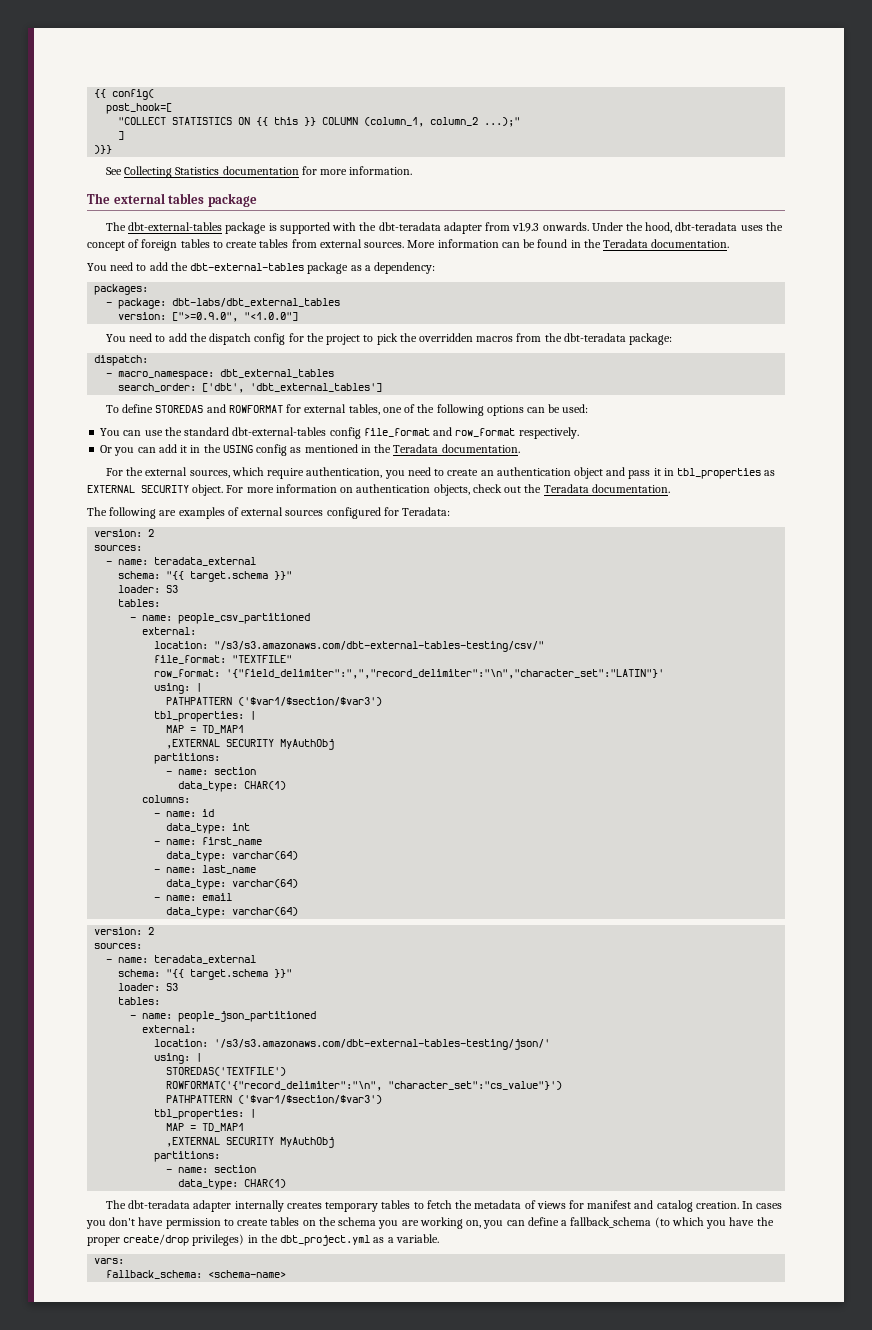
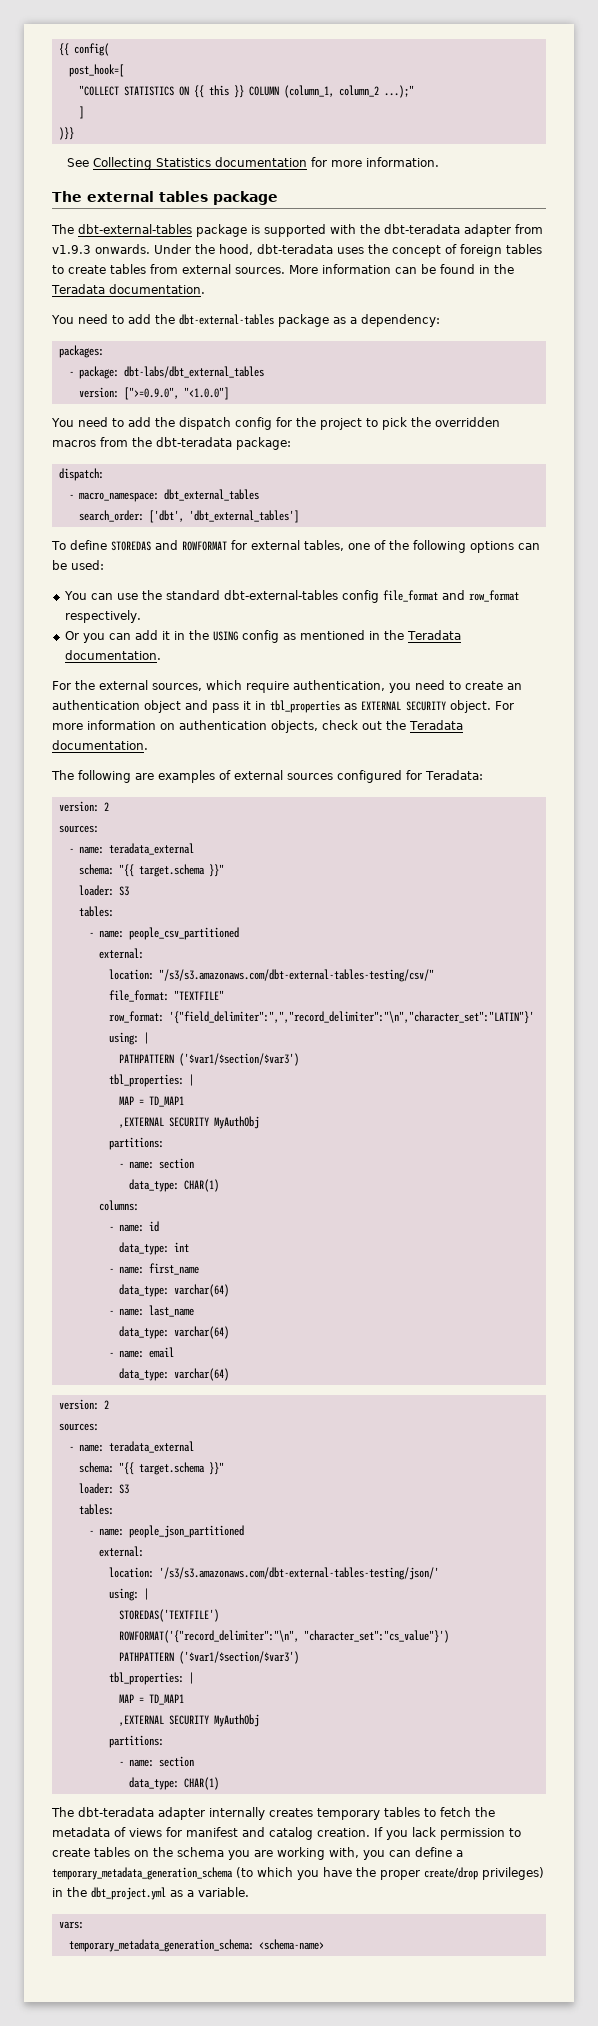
[742,1201,783,1209] [86,1217,164,1229] In cases you don't have -> [374,1827,436,1840] If you lack
[466,1220,482,1228] on, -> [329,1847,359,1858] with,
[570,1217,652,1228] fallback_schema -> [52,1867,233,1880] temporary_metadata_generation_schema
[106,1270,203,1279] fallback_schema: -> [68,1939,254,1952] temporary_metadata_generation_schema:

